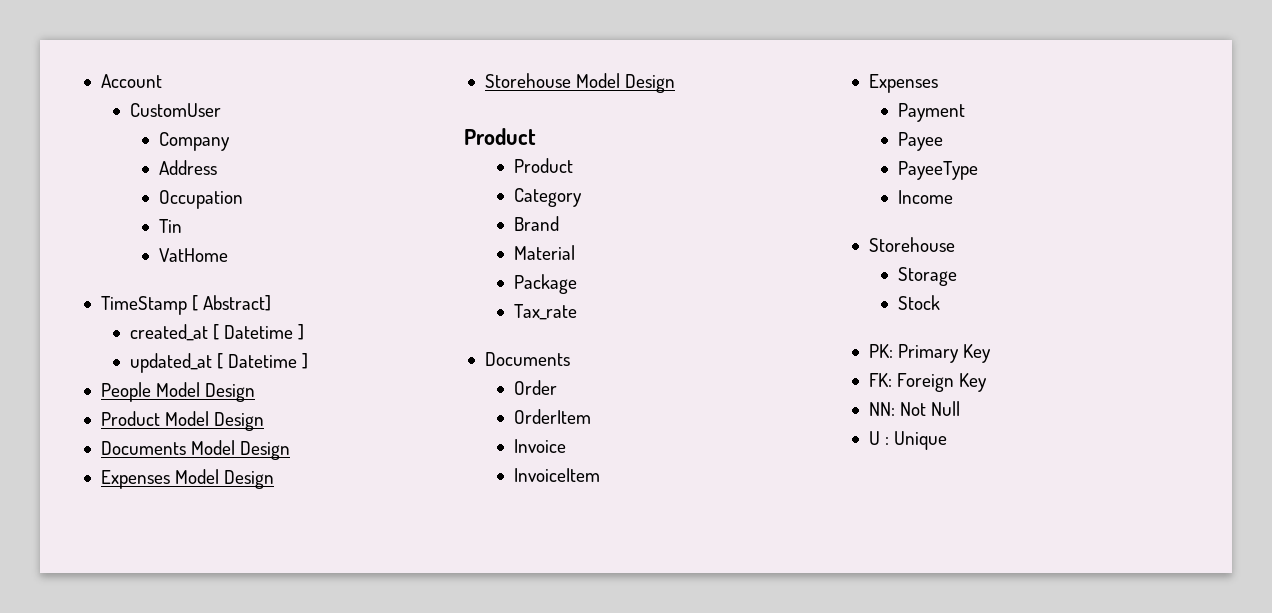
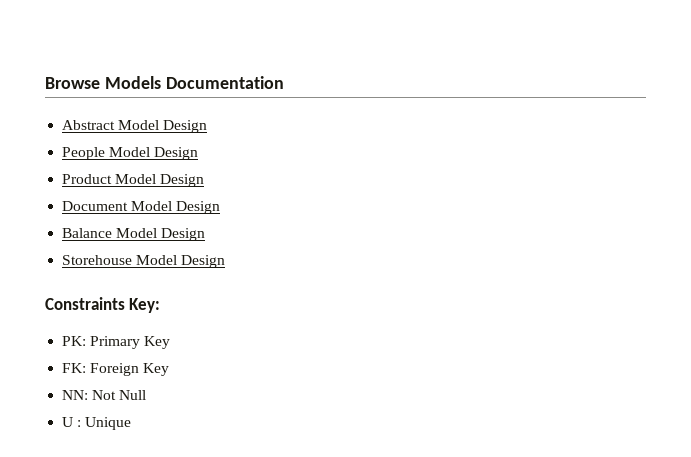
[100,74,162,88] [129,103,221,117] [158,132,230,151] [158,160,217,175] [158,190,243,209] [158,219,182,233] [158,248,228,262] [100,295,272,315] [129,324,305,341] [129,353,309,373] Account // CustomUser // Company // Address // Occupation // Tin // VatHome // TimeStamp [ Abstract] // created_at [ Datetime ] // updated_at [ Datetime ] -> [45,76,284,89] [62,120,208,133] Browse Models Documentation // Abstract Model Design
[100,440,291,460] [100,470,170,489] Documents Model Design // Expenses -> [62,201,221,214] [62,228,113,238] Document Model Design // Balance
[464,128,536,145] [513,158,573,173] [513,188,582,207] [513,216,559,231] [513,245,575,260] [513,274,577,294] [513,304,577,320] [484,352,570,366] [513,380,557,395] [513,409,591,424] [513,439,566,453] [513,468,600,482] [868,74,938,93] [897,103,965,122] [897,132,943,151] [897,161,978,180] [897,190,953,204] [868,237,955,252] [897,267,957,286] [897,295,940,310] Product // Product // Category // Brand // Material // Package // Tax_rate // Documents // Order // OrderItem // Invoice // InvoiceItem // Expenses // Payment // Payee // PayeeType // Income // Storehouse // Storage // Stock -> [45,297,161,313] Constraints Key:

